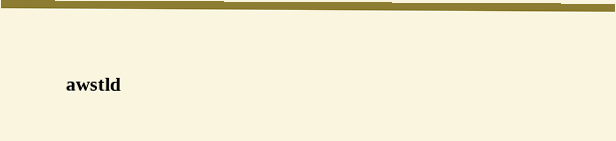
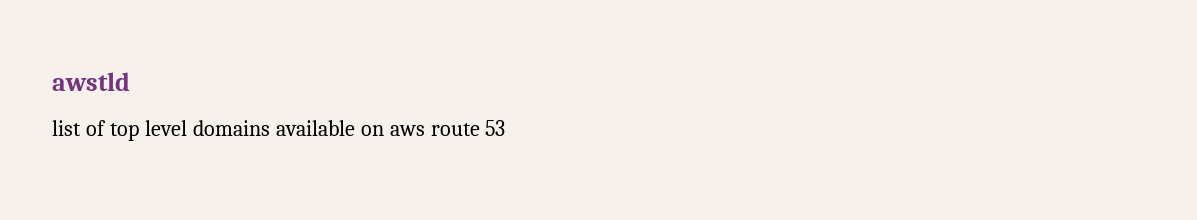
(121, 84) none -> [52,120,506,141] // list of top level domains available on aws route 53

